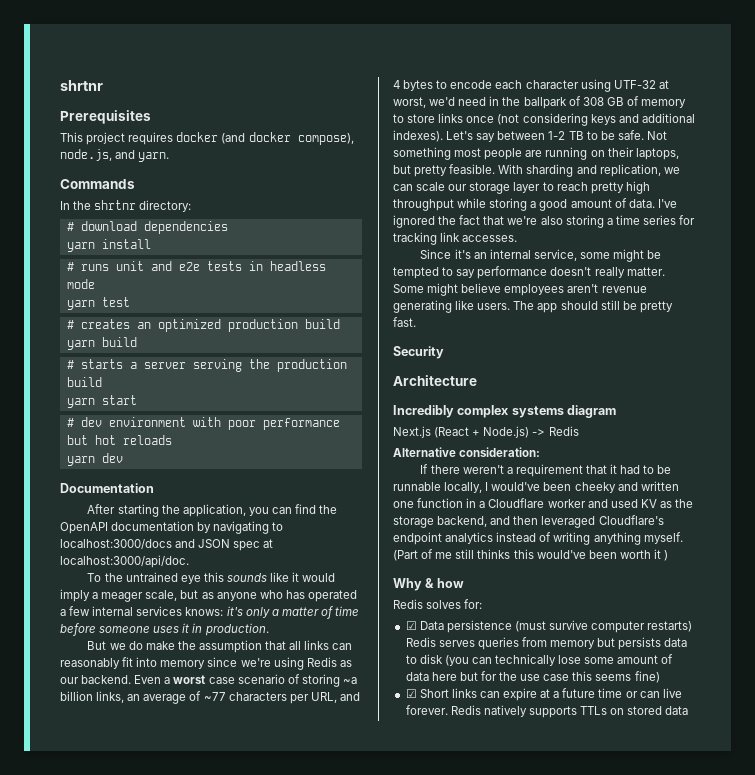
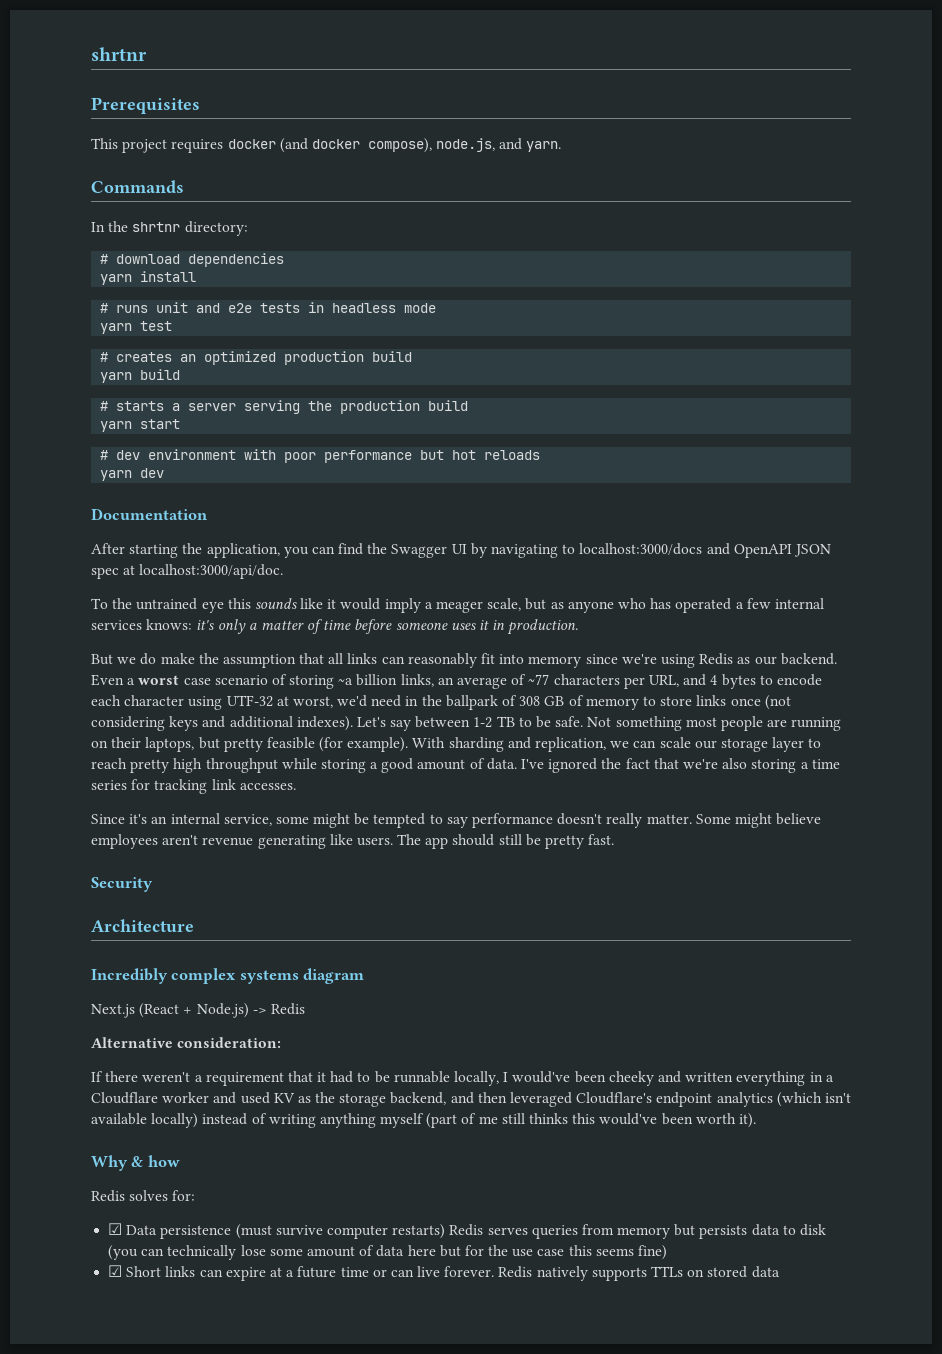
[60,521,195,534] OpenAPI documentation -> [391,544,467,558] Swagger UI
(196, 543) none -> [733,544,792,558] OpenAPI
[449,164,496,174] feasible. -> [266,737,409,752] feasible (for example).
[393,498,464,508] one function -> [736,1071,806,1086] everything
(494, 538) none -> [776,1092,851,1107] [91,1113,199,1128] (which isn't available locally)
[643,532,683,544] [393,550,418,561] myself. (Part -> [380,1113,458,1128] myself (part
[653,549,669,561] it ) -> [738,1113,756,1128] it).

